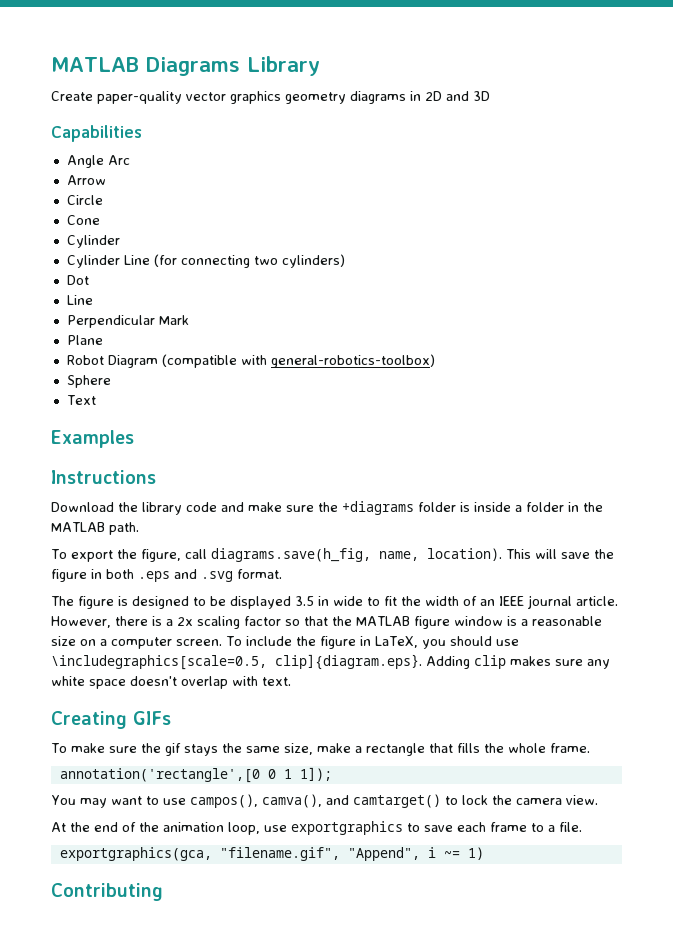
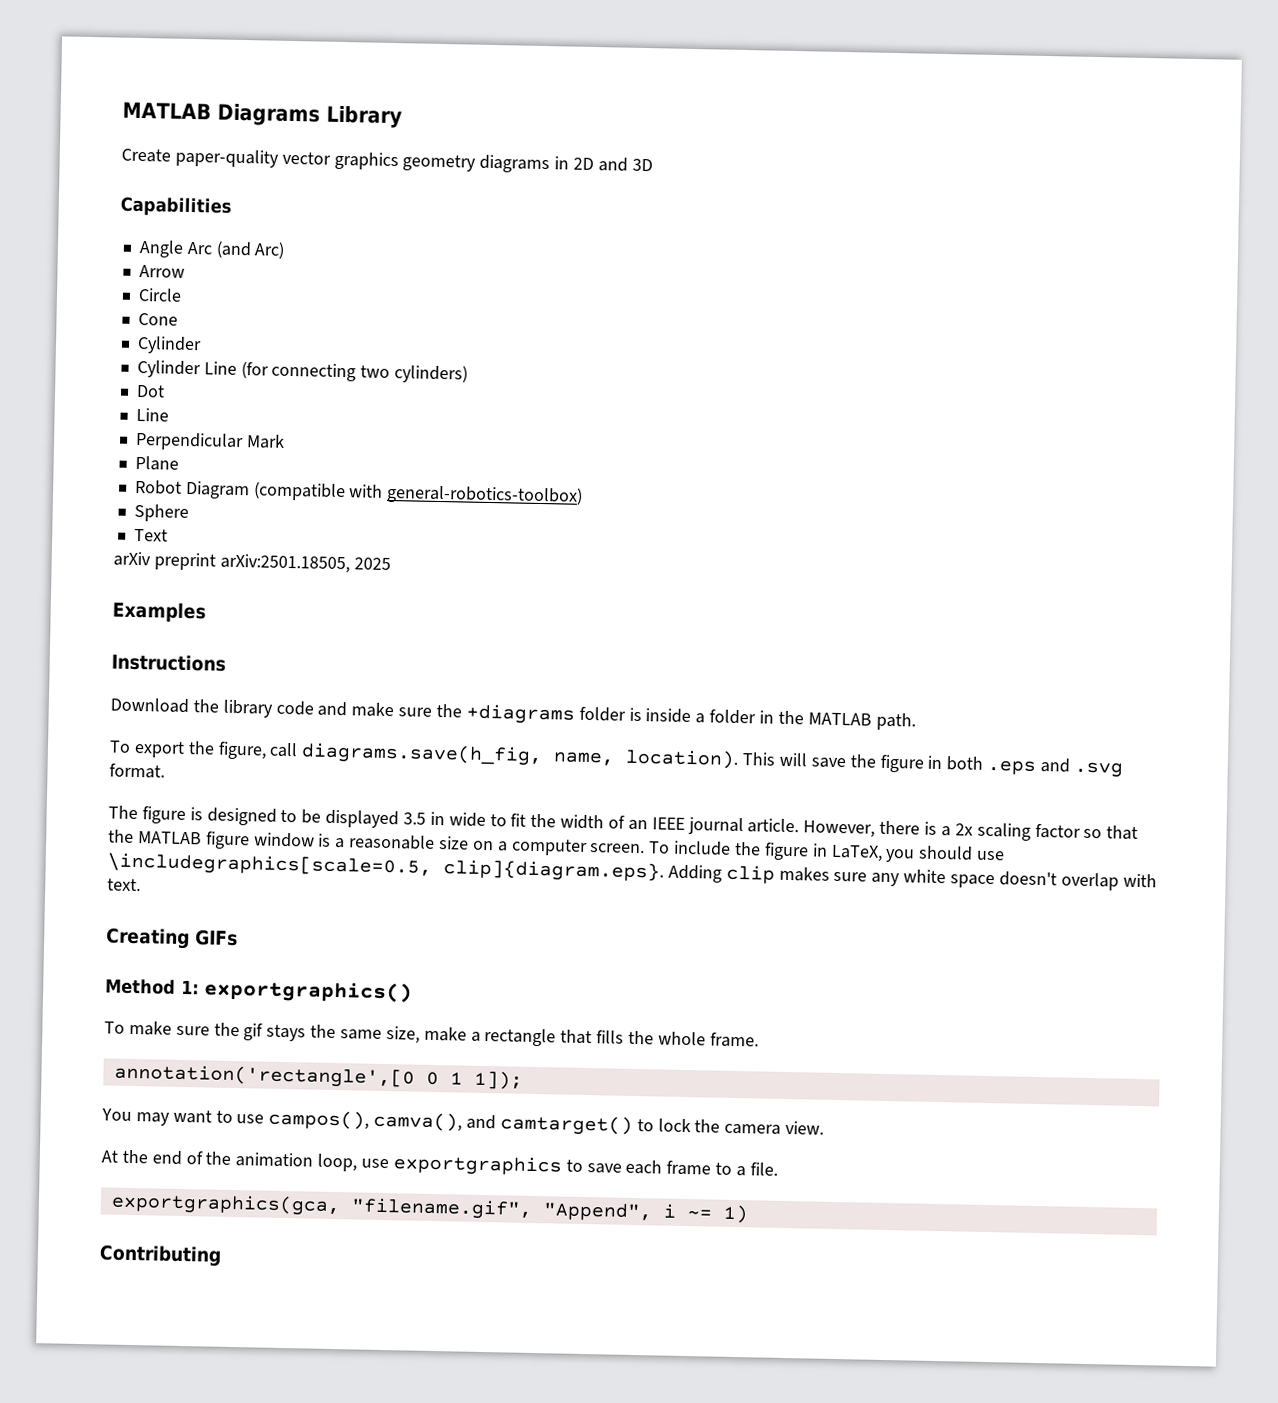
(130, 160) none -> [215,240,286,259] (and Arc)
(96, 400) none -> [113,551,391,574] // arXiv preprint arXiv:2501.18505, 2025
(171, 718) none -> [105,978,413,1004] // Method 1: exportgraphics()

